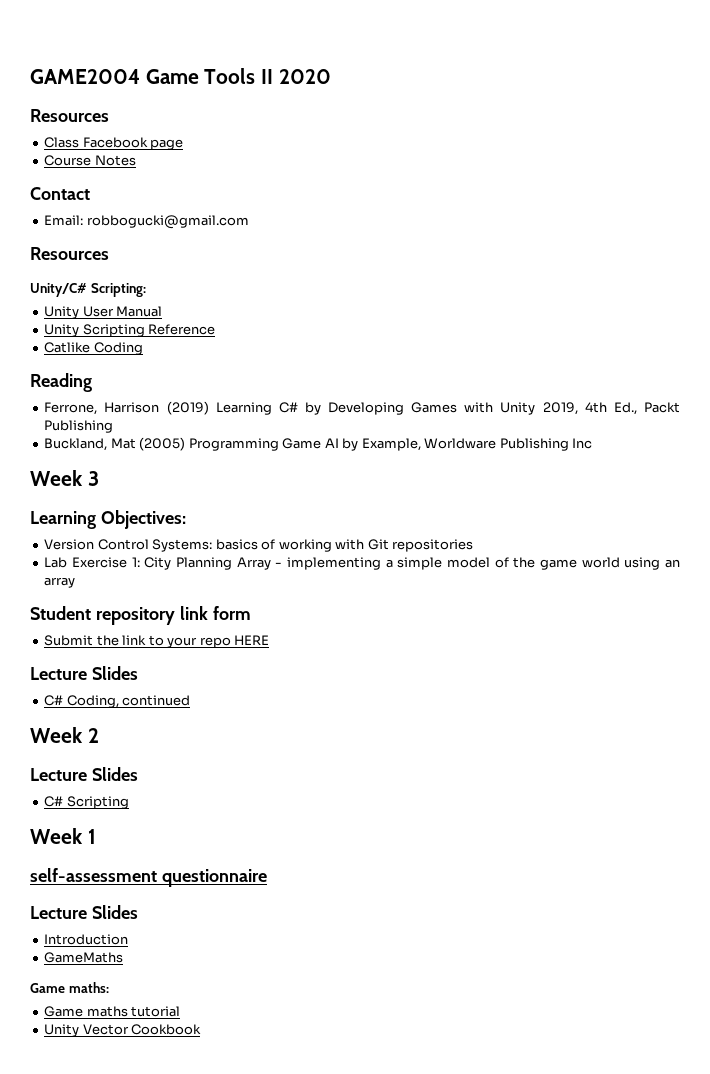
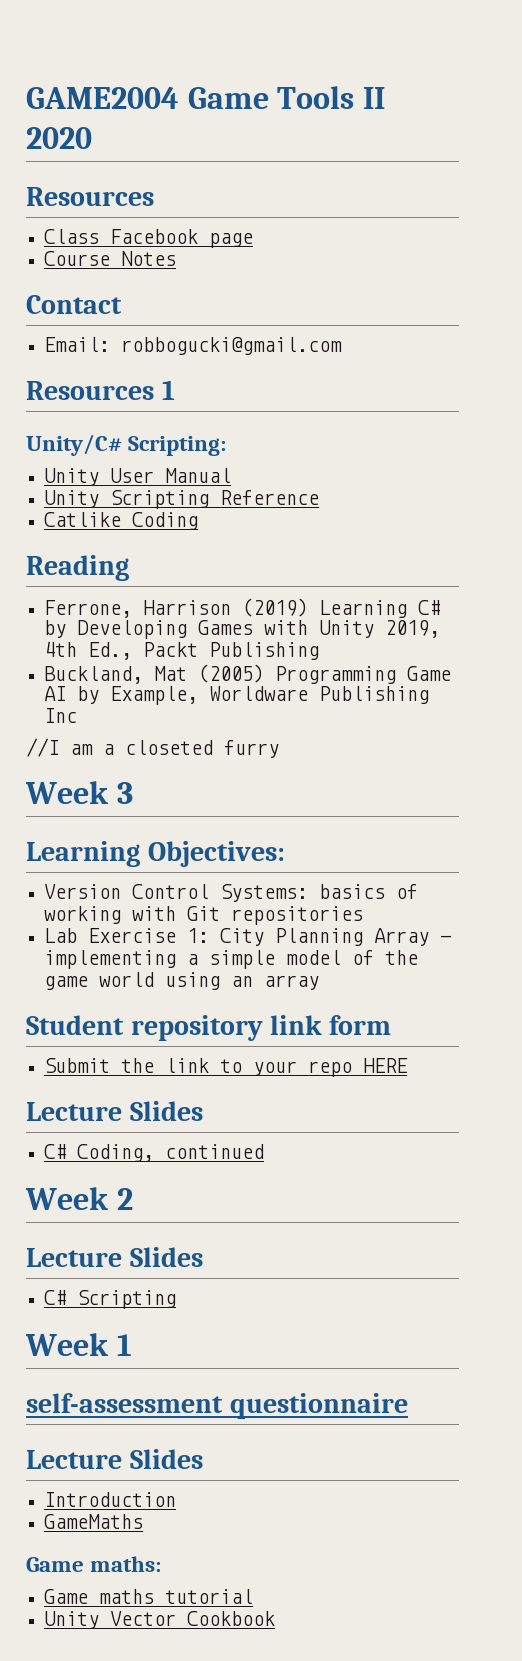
(109, 253) none -> [161,380,175,400] 1
(593, 443) none -> [26,738,279,758] // //I am a closeted furry

